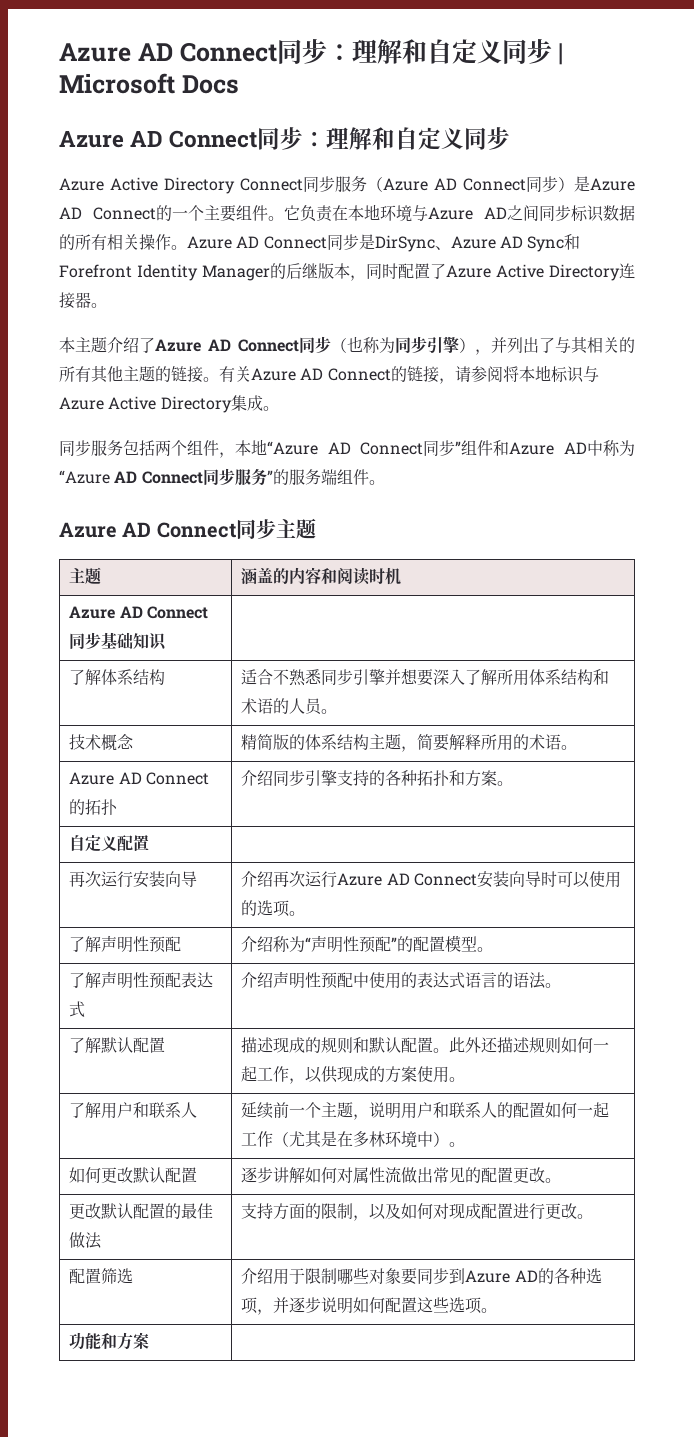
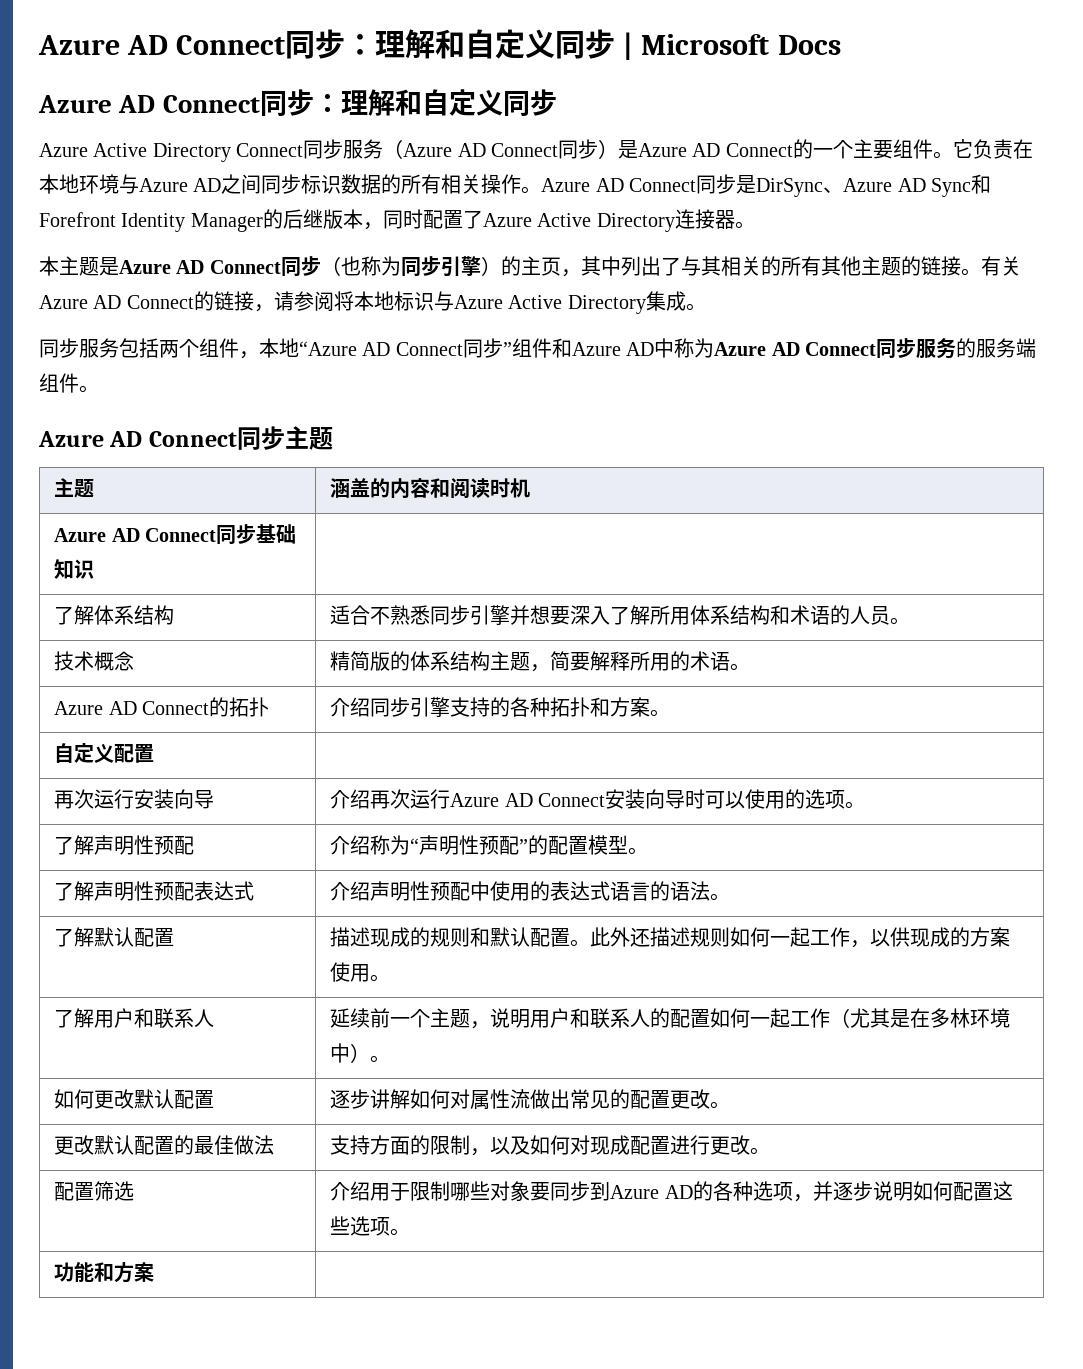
[107,337,155,353] 介绍了 -> [99,257,119,276] 是
[475,337,507,355] ，并 -> [500,256,621,277] 的主页，其中
[59,470,110,484] “Azure -> [714,342,767,356] Azure
[266,470,273,483] ” -> (956, 348) none

